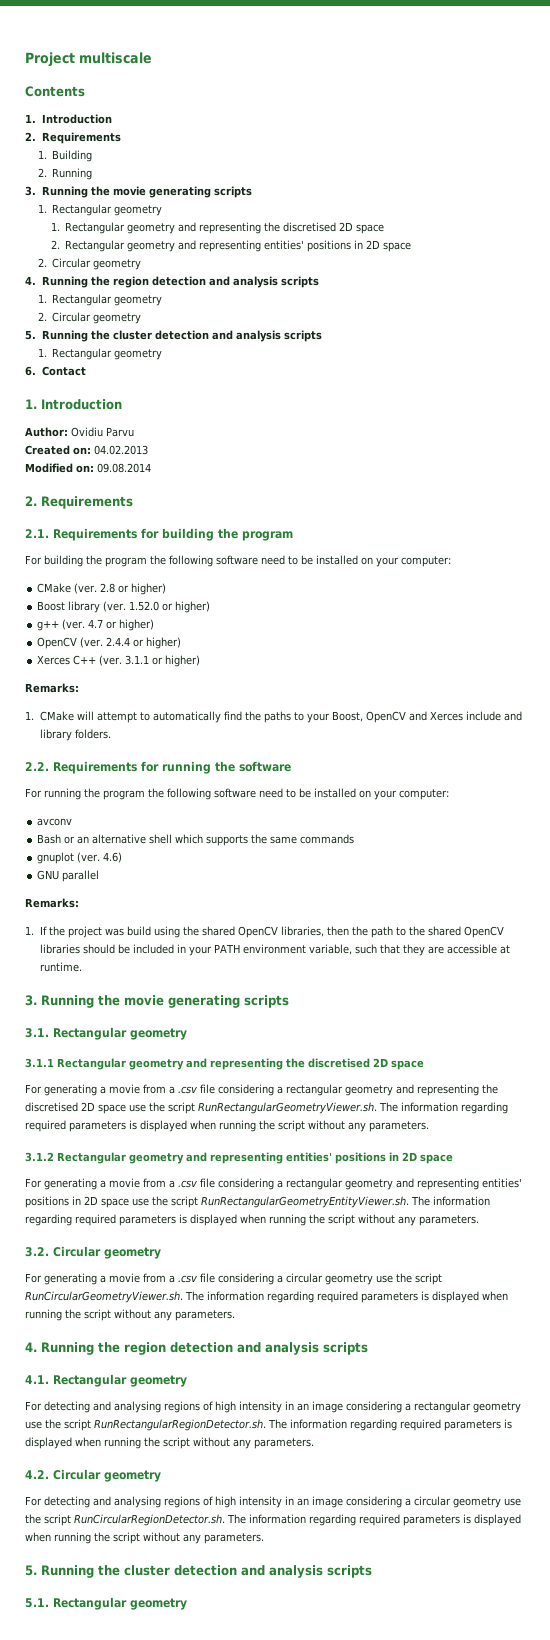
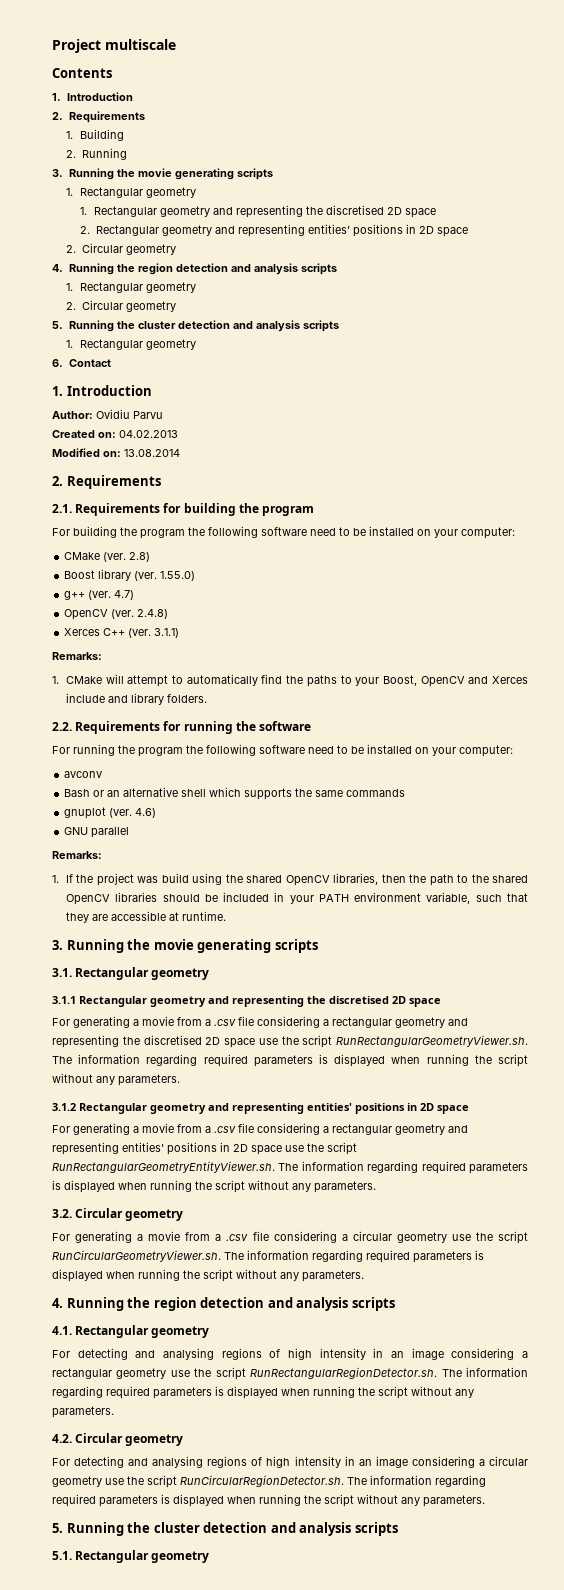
[97,463,151,473] 09.08.2014 -> [124,449,180,457] 13.08.2014
[100,583,167,595] 2.8 or higher) -> [129,552,151,562] 2.8)
[129,601,211,613] 1.52.0 or higher) -> [160,571,196,581] 1.55.0)
[88,619,155,631] 4.7 or higher) -> [114,590,135,600] 4.7)
[106,637,182,649] 2.4.4 or higher) -> [137,609,169,619] 2.4.8)
[125,655,201,667] 3.1.1 or higher) -> [154,628,180,638] 3.1.1)

